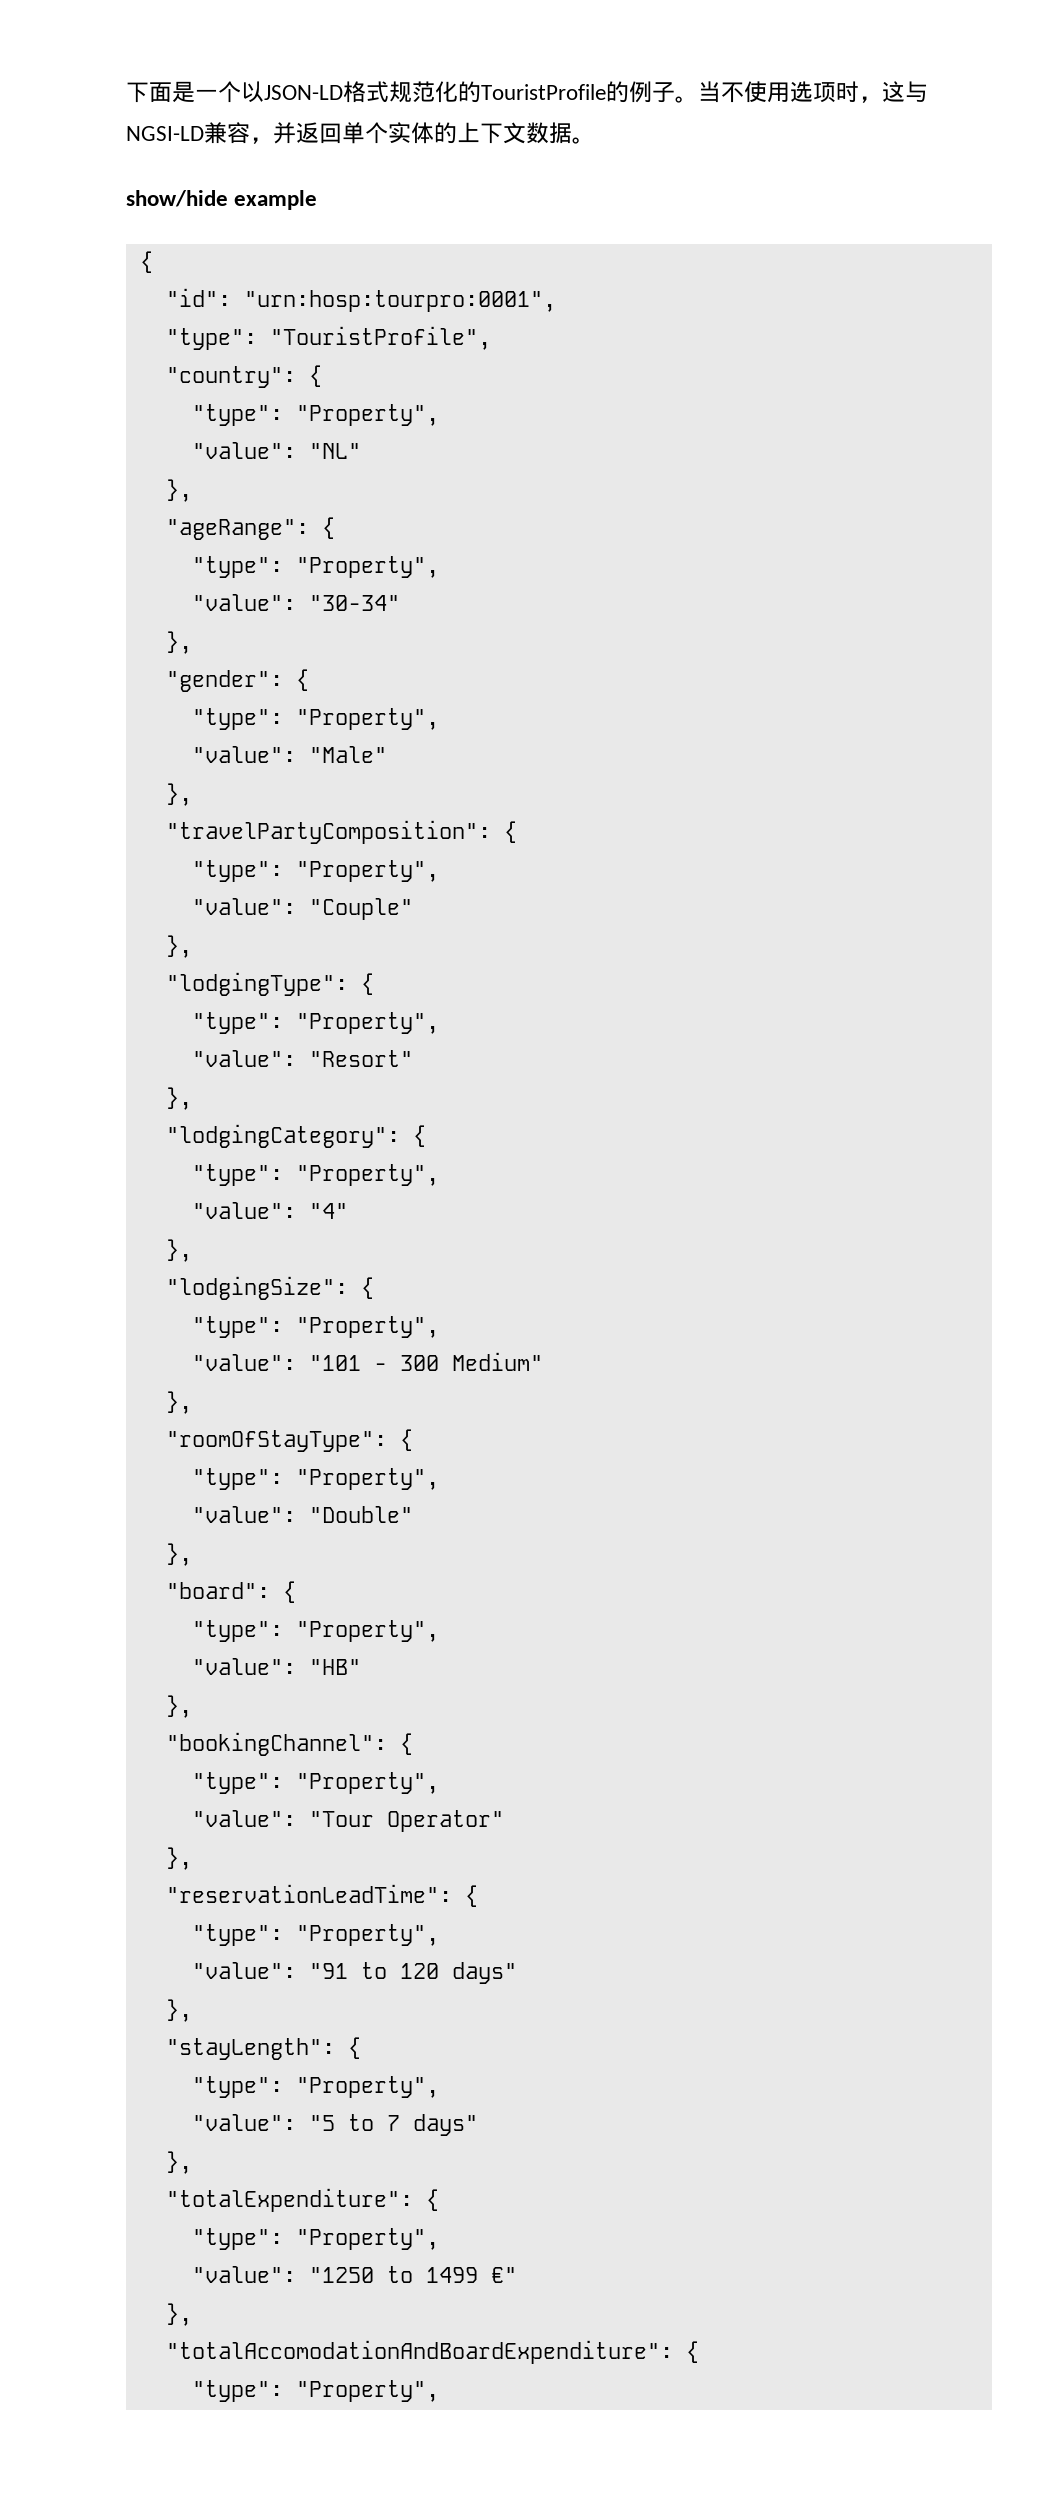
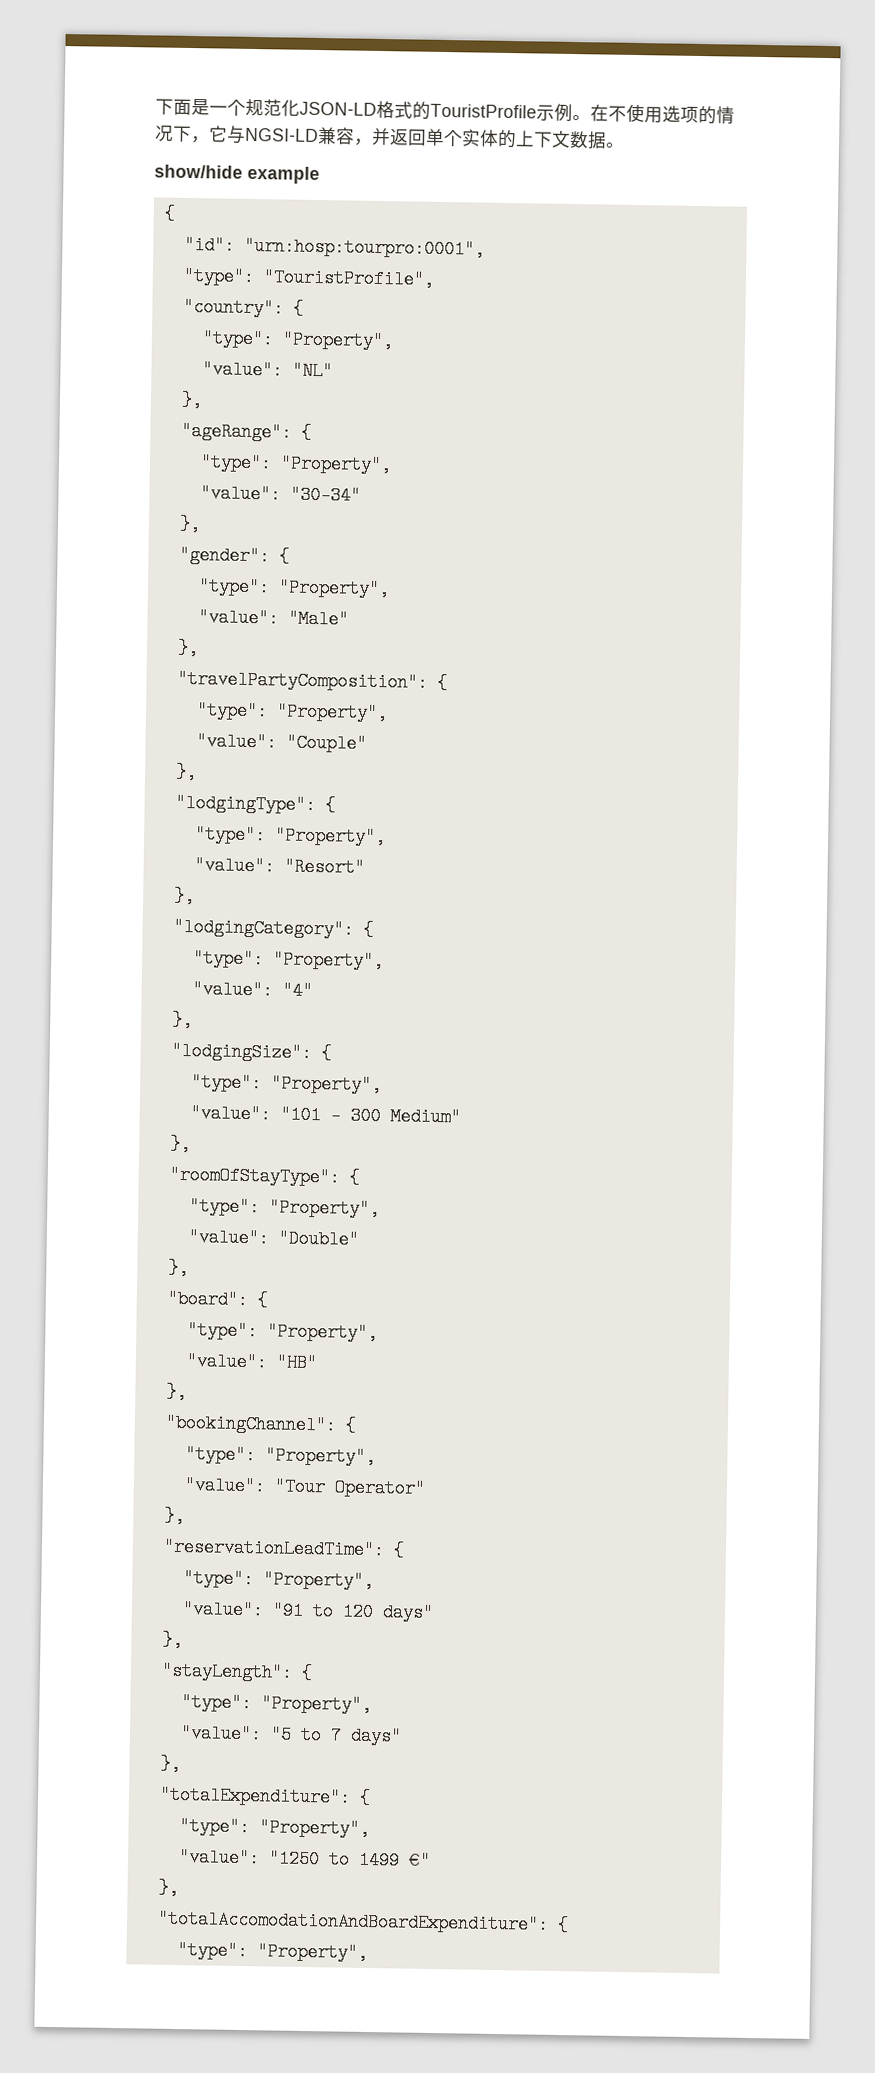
[241,81,264,103] 以 -> [245,98,300,117] 规范化
[389,81,905,103] 规范化的TouristProfile的例子。当不使用选项时，这 -> [412,101,735,125] [155,125,228,144] 的TouristProfile示例。在不使用选项的情况下，它

